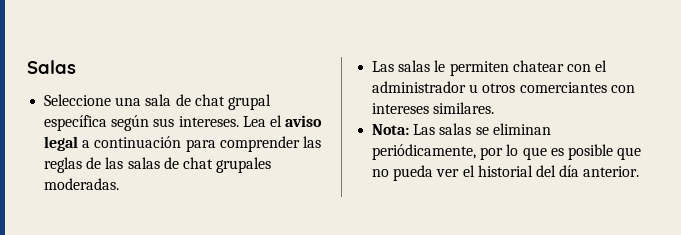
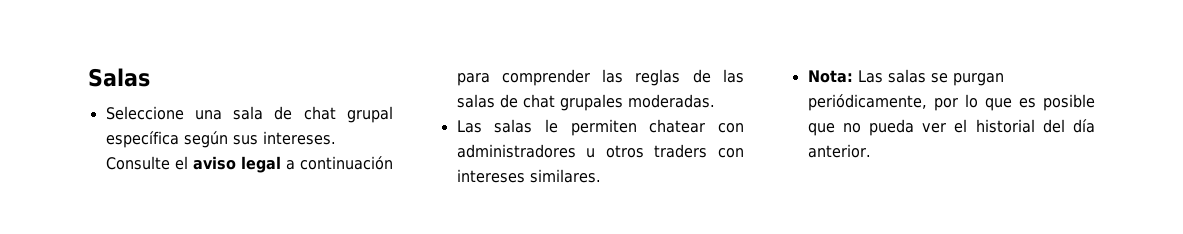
[242,116,266,127] Lea -> [105,156,170,170] Consulte
[595,60,608,72] [372,81,467,93] el administrador -> [456,144,576,158] administradores
[519,82,607,93] comerciantes -> [654,144,708,158] traders
[492,123,551,135] eliminan -> [952,73,1004,86] purgan

